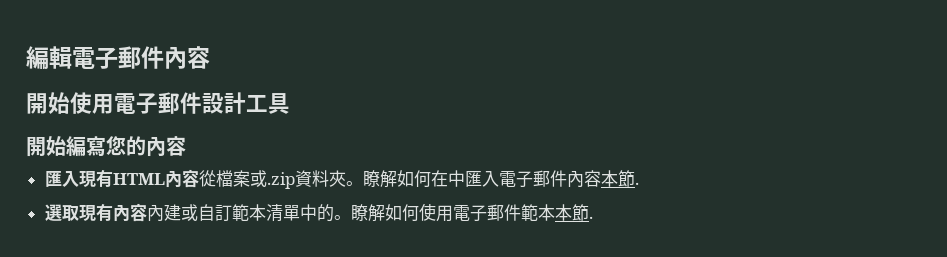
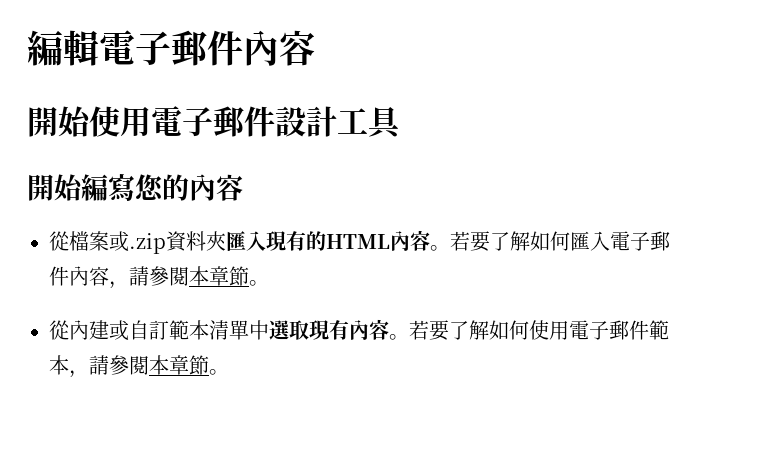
[44,169,199,188] 匯入現有HTML內容 -> (243, 187) none
[345,170,639,188] [44,203,147,222] 。瞭解如何在中匯入電子郵件內容本節. // 選取現有內容 -> [226,230,670,252] [49,266,269,289] [49,320,70,340] 匯入現有的HTML內容。若要了解如何匯入電子郵件內容，請參閱本章節。 // 從
[316,204,368,222] 的。瞭 -> [269,319,469,341] 選取現有內容。若要了
[554,204,593,221] 本節. -> [69,355,229,378] ，請參閱本章節。

